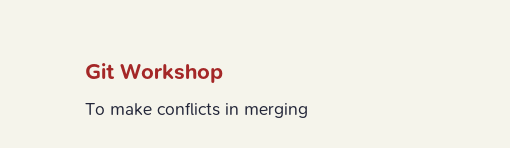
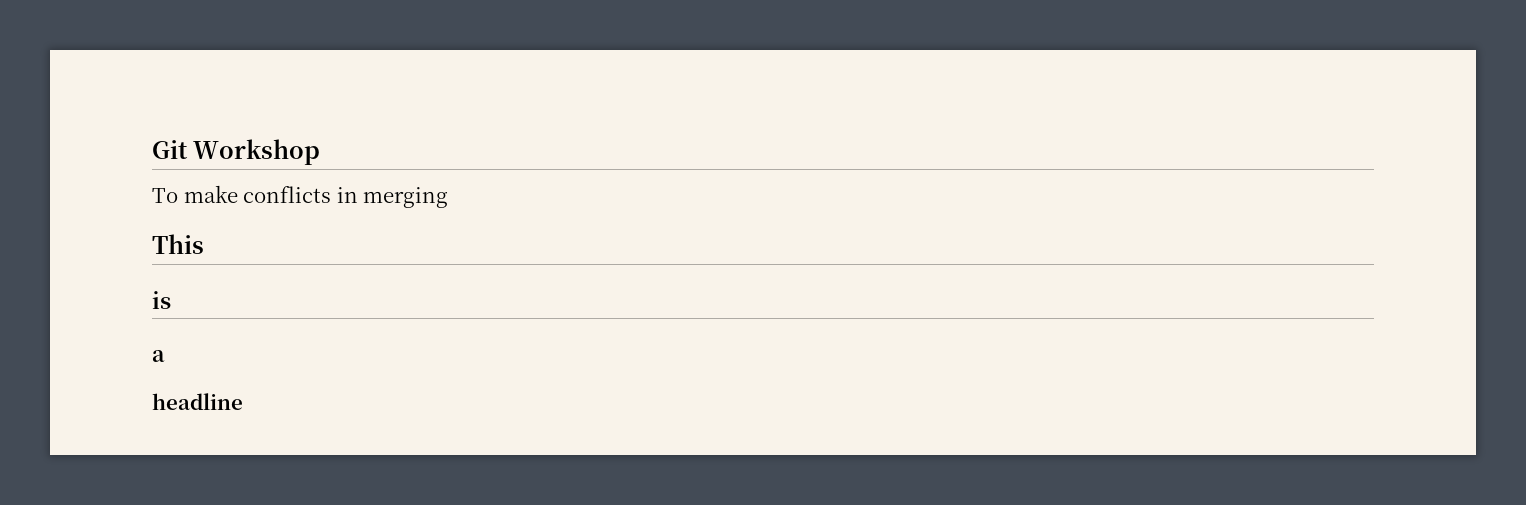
(308, 110) none -> [152,234,204,254] [152,291,171,309] [152,350,165,362] [152,393,243,410] // This // is // a // headline

